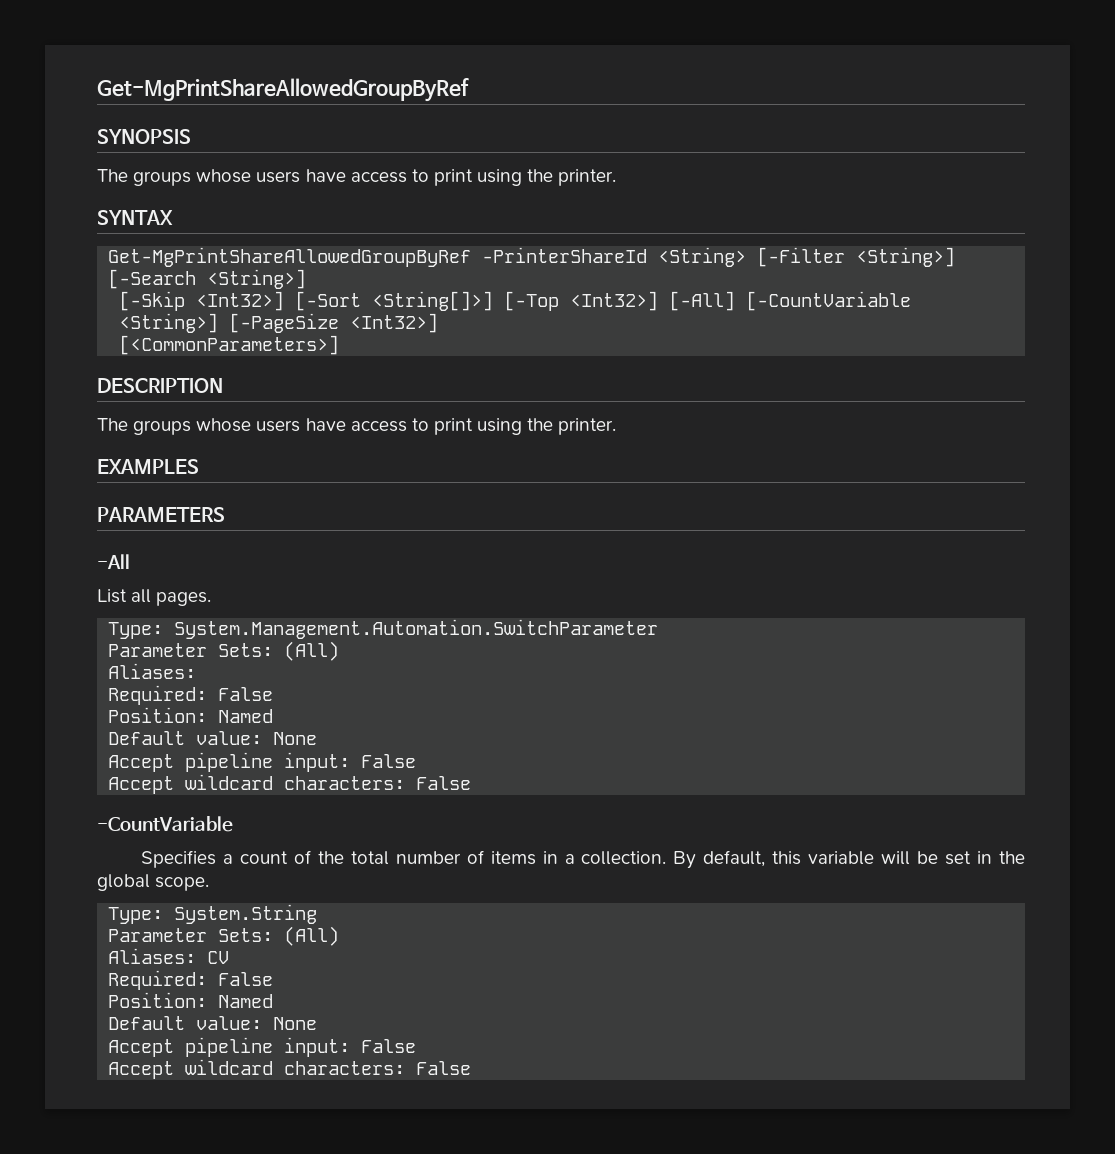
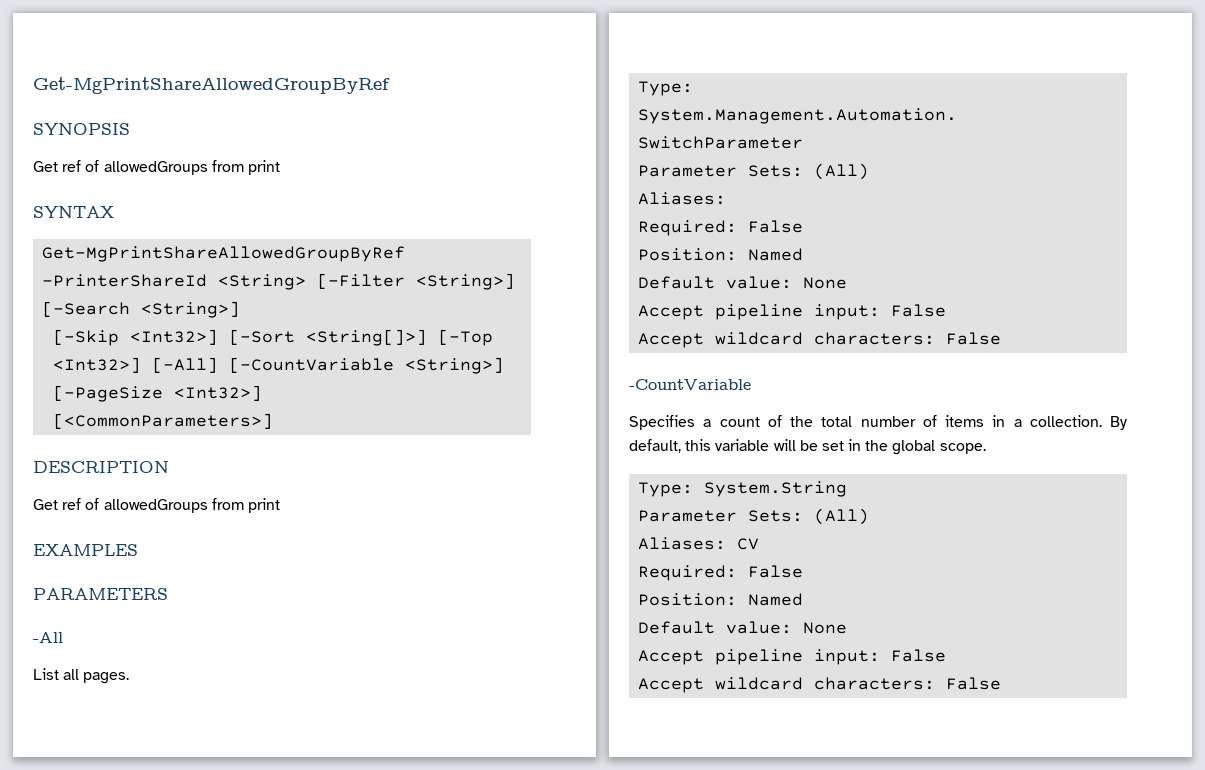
[97,169,617,186] The groups whose users have access to print using the printer. -> [33,160,280,175] Get ref of allowedGroups from print
[97,418,617,435] The groups whose users have access to print using the printer. -> [33,498,280,513] Get ref of allowedGroups from print

